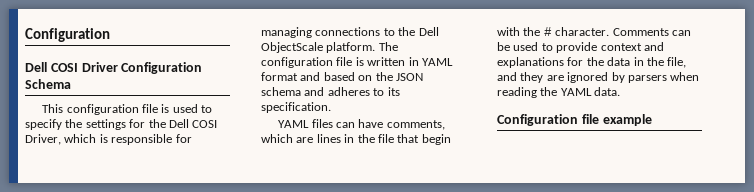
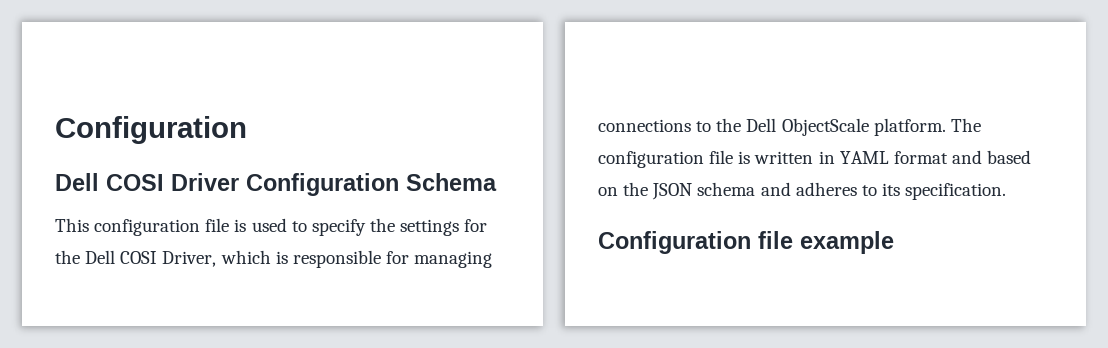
[278,119,445,130] [261,134,451,145] [497,27,691,36] [497,42,664,53] [497,57,687,68] [497,72,700,83] [497,87,621,98] // YAML files can have comments, which are lines in the file that begin with the # character. Comments can be used to provide context and explanations for the data in the file, and they are ignored by parsers when reading the YAML data. -> (1007, 191) none

